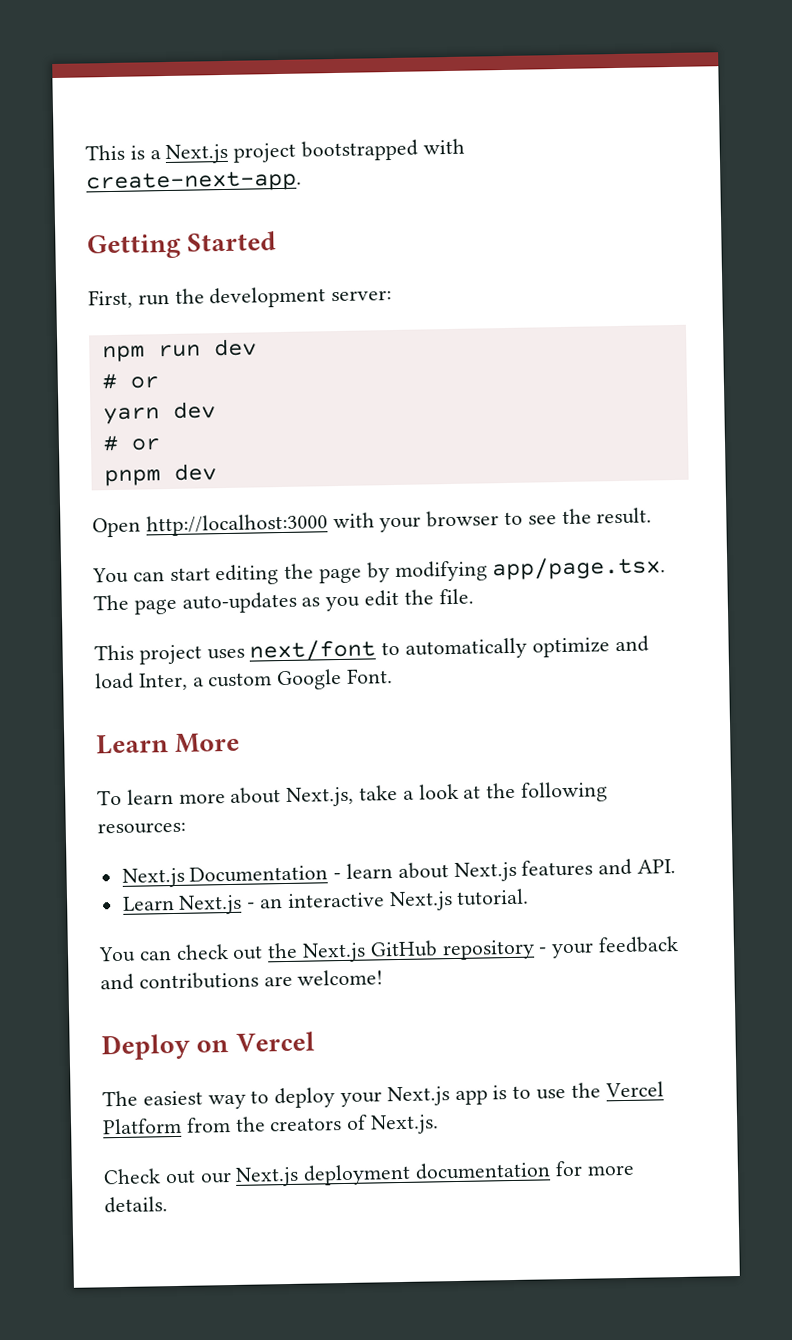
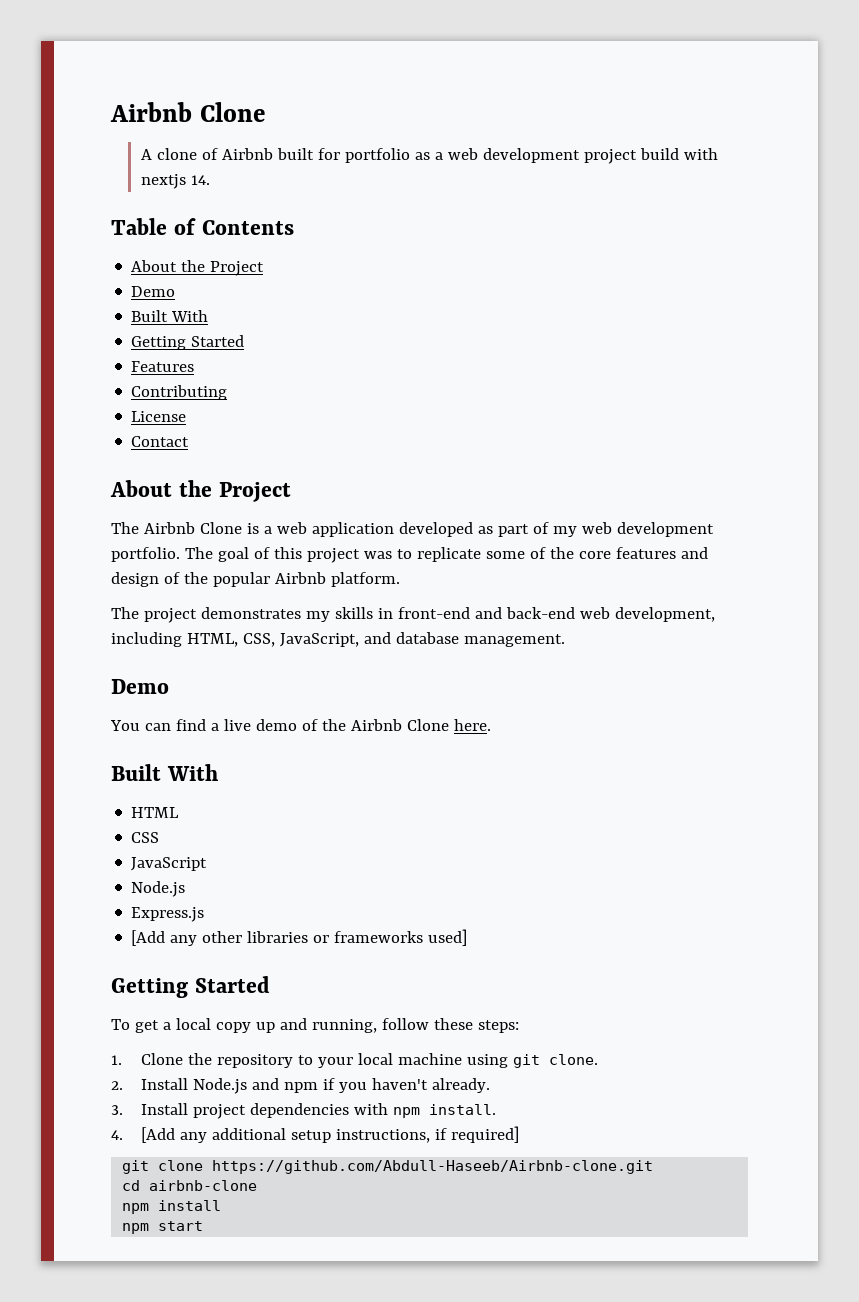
[85,138,465,165] [86,170,302,194] [87,231,277,260] [88,286,393,309] [101,338,257,363] [101,373,159,390] [102,401,216,425] [102,435,161,452] [103,463,217,487] [92,507,653,538] [92,556,667,586] [93,588,474,615] [94,635,649,665] [95,668,394,691] [96,732,241,755] [97,781,609,807] [97,821,186,835] [121,858,677,888] [121,888,530,915] [98,936,680,963] [100,969,384,991] [101,1031,315,1061] [102,1081,664,1110] [102,1114,440,1135] [103,1160,635,1187] [104,1196,168,1214] This is a Next.js project bootstrapped with create-next-app. // Getting Started // First, run the development server: // npm run dev // # or // yarn dev // # or // pnpm dev // Open http://localhost:3000 with your browser to see the result. // You can start editing the page by modifying app/page.tsx. The page auto-updates as you edit the file. // This project uses next/font to automatically optimize and load Inter, a custom Google Font. // Learn More // To learn more about Next.js, take a look at the following resources: // Next.js Documentation - learn about Next.js features and API. // Learn Next.js - an interactive Next.js tutorial. // You can check out the Next.js GitHub repository - your feedback and contributions are welcome! // Deploy on Vercel // The easiest way to deploy your Next.js app is to use the Vercel Platform from the creators of Next.js. // Check out our Next.js deployment documentation for more details. -> [110,102,266,122] [140,148,718,164] [140,174,210,189] [111,218,294,235] [131,260,265,276] [131,286,176,297] [131,310,209,322] [131,335,245,350] [131,361,195,372] [131,385,228,400] [131,411,187,422] [131,436,190,447] [110,480,291,502] [111,522,714,537] [111,547,708,563] [111,572,400,587] [111,607,715,623] [111,632,565,647] [111,679,169,694] [110,719,491,731] [111,764,218,781] [131,807,180,818] [131,832,160,843] [131,857,208,871] [131,881,186,897] [131,907,205,922] [131,929,468,946] [111,976,270,998] [111,1018,519,1033] [111,1053,598,1068] [111,1078,490,1094] [111,1103,496,1119] [111,1126,519,1143] [122,1160,654,1174] [122,1180,258,1191] [122,1200,222,1214] [122,1221,204,1234] Airbnb Clone // A clone of Airbnb built for portfolio as a web development project build with nextjs 14. // Table of Contents // About the Project // Demo // Built With // Getting Started // Features // Contributing // License // Contact // About the Project // The Airbnb Clone is a web application developed as part of my web development portfolio. The goal of this project was to replicate some of the core features and design of the popular Airbnb platform. // The project demonstrates my skills in front-end and back-end web development, including HTML, CSS, JavaScript, and database management. // Demo // You can find a live demo of the Airbnb Clone here. // Built With // HTML // CSS // JavaScript // Node.js // Express.js // [Add any other libraries or frameworks used] // Getting Started // To get a local copy up and running, follow these steps: // 1. Clone the repository to your local machine using git clone. // 2. Install Node.js and npm if you haven't already. // 3. Install project dependencies with npm install. // 4. [Add any additional setup instructions, if required] // git clone https://github.com/Abdull-Haseeb/Airbnb-clone.git // cd airbnb-clone // npm install // npm start

